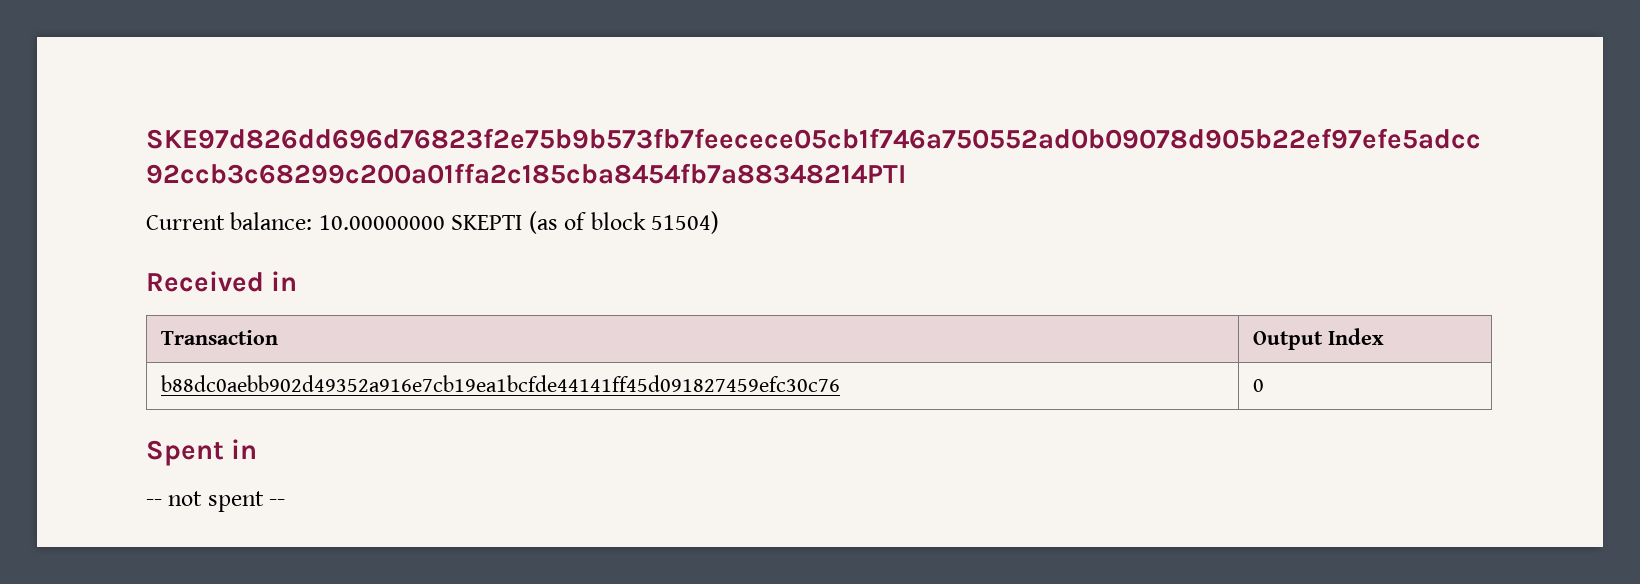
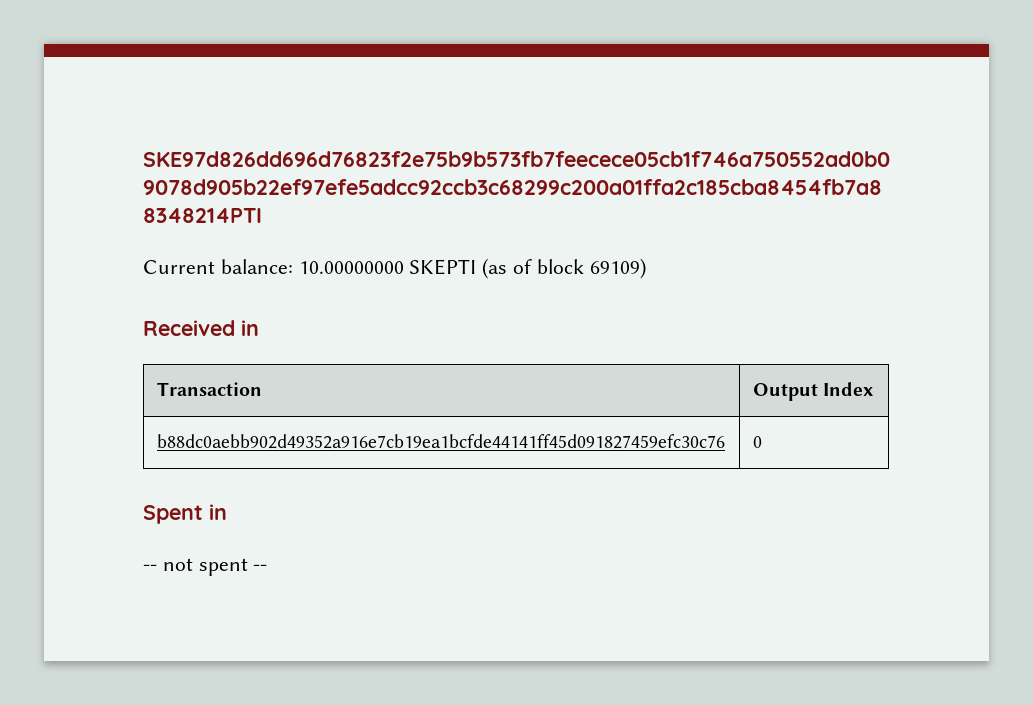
[651,211,720,234] 51504) -> [589,258,646,279] 69109)

